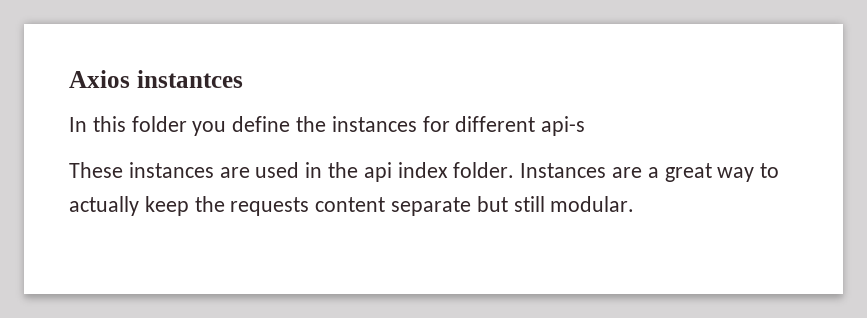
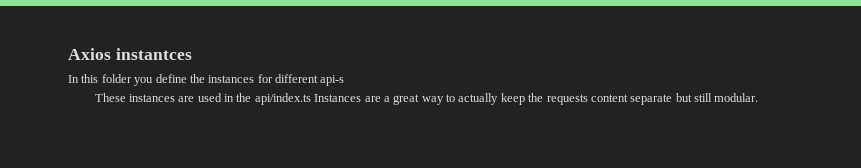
[363,162,515,182] api index folder. -> [254,93,311,105] api/index.ts

